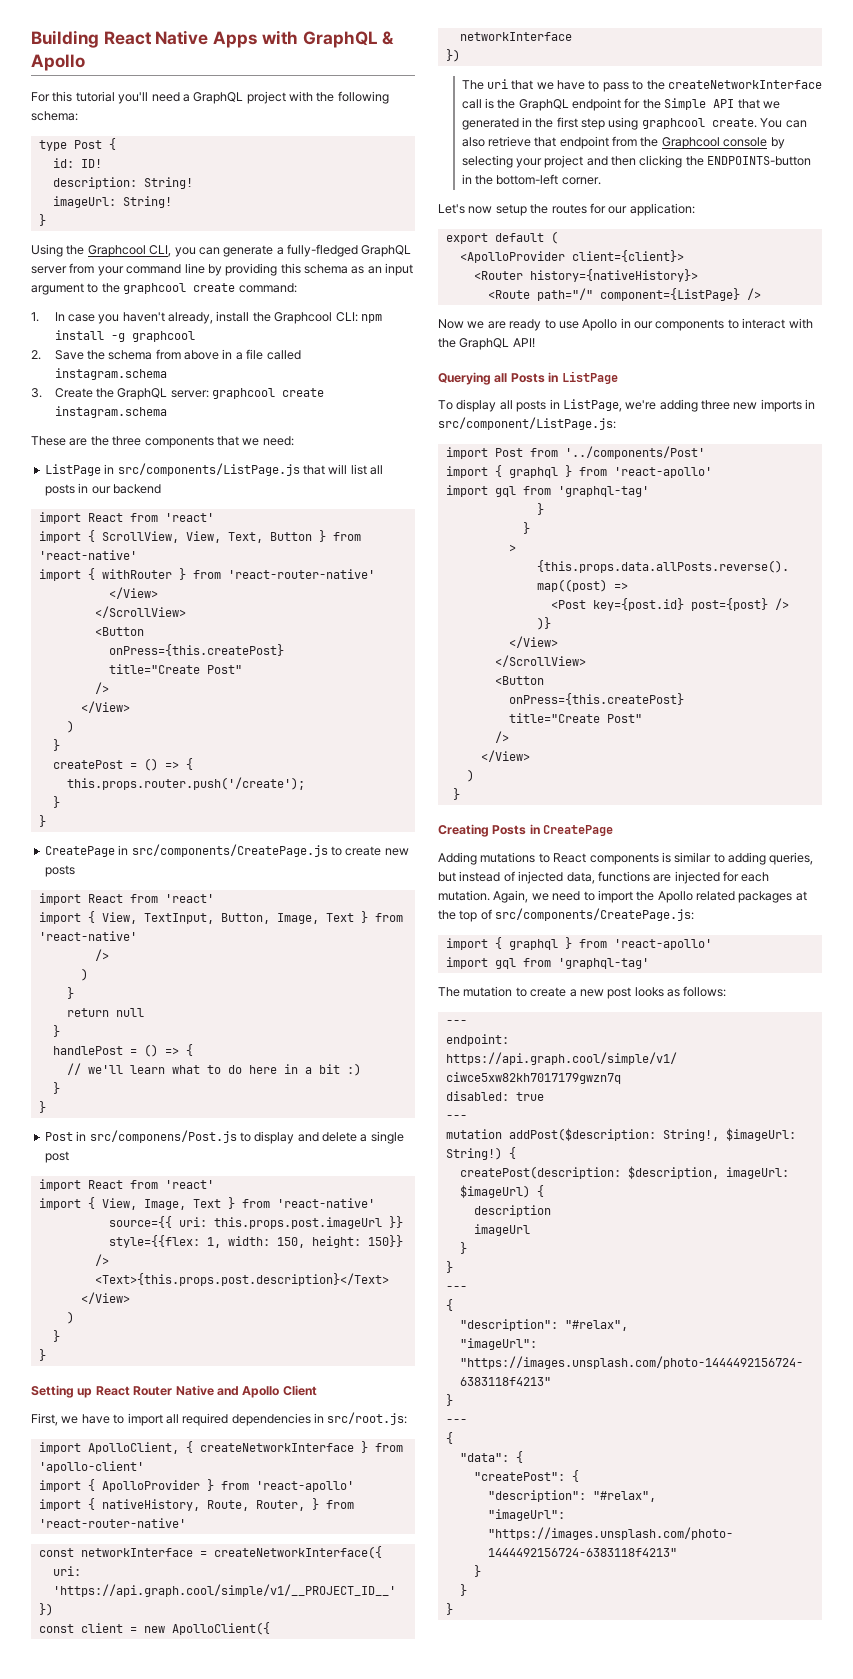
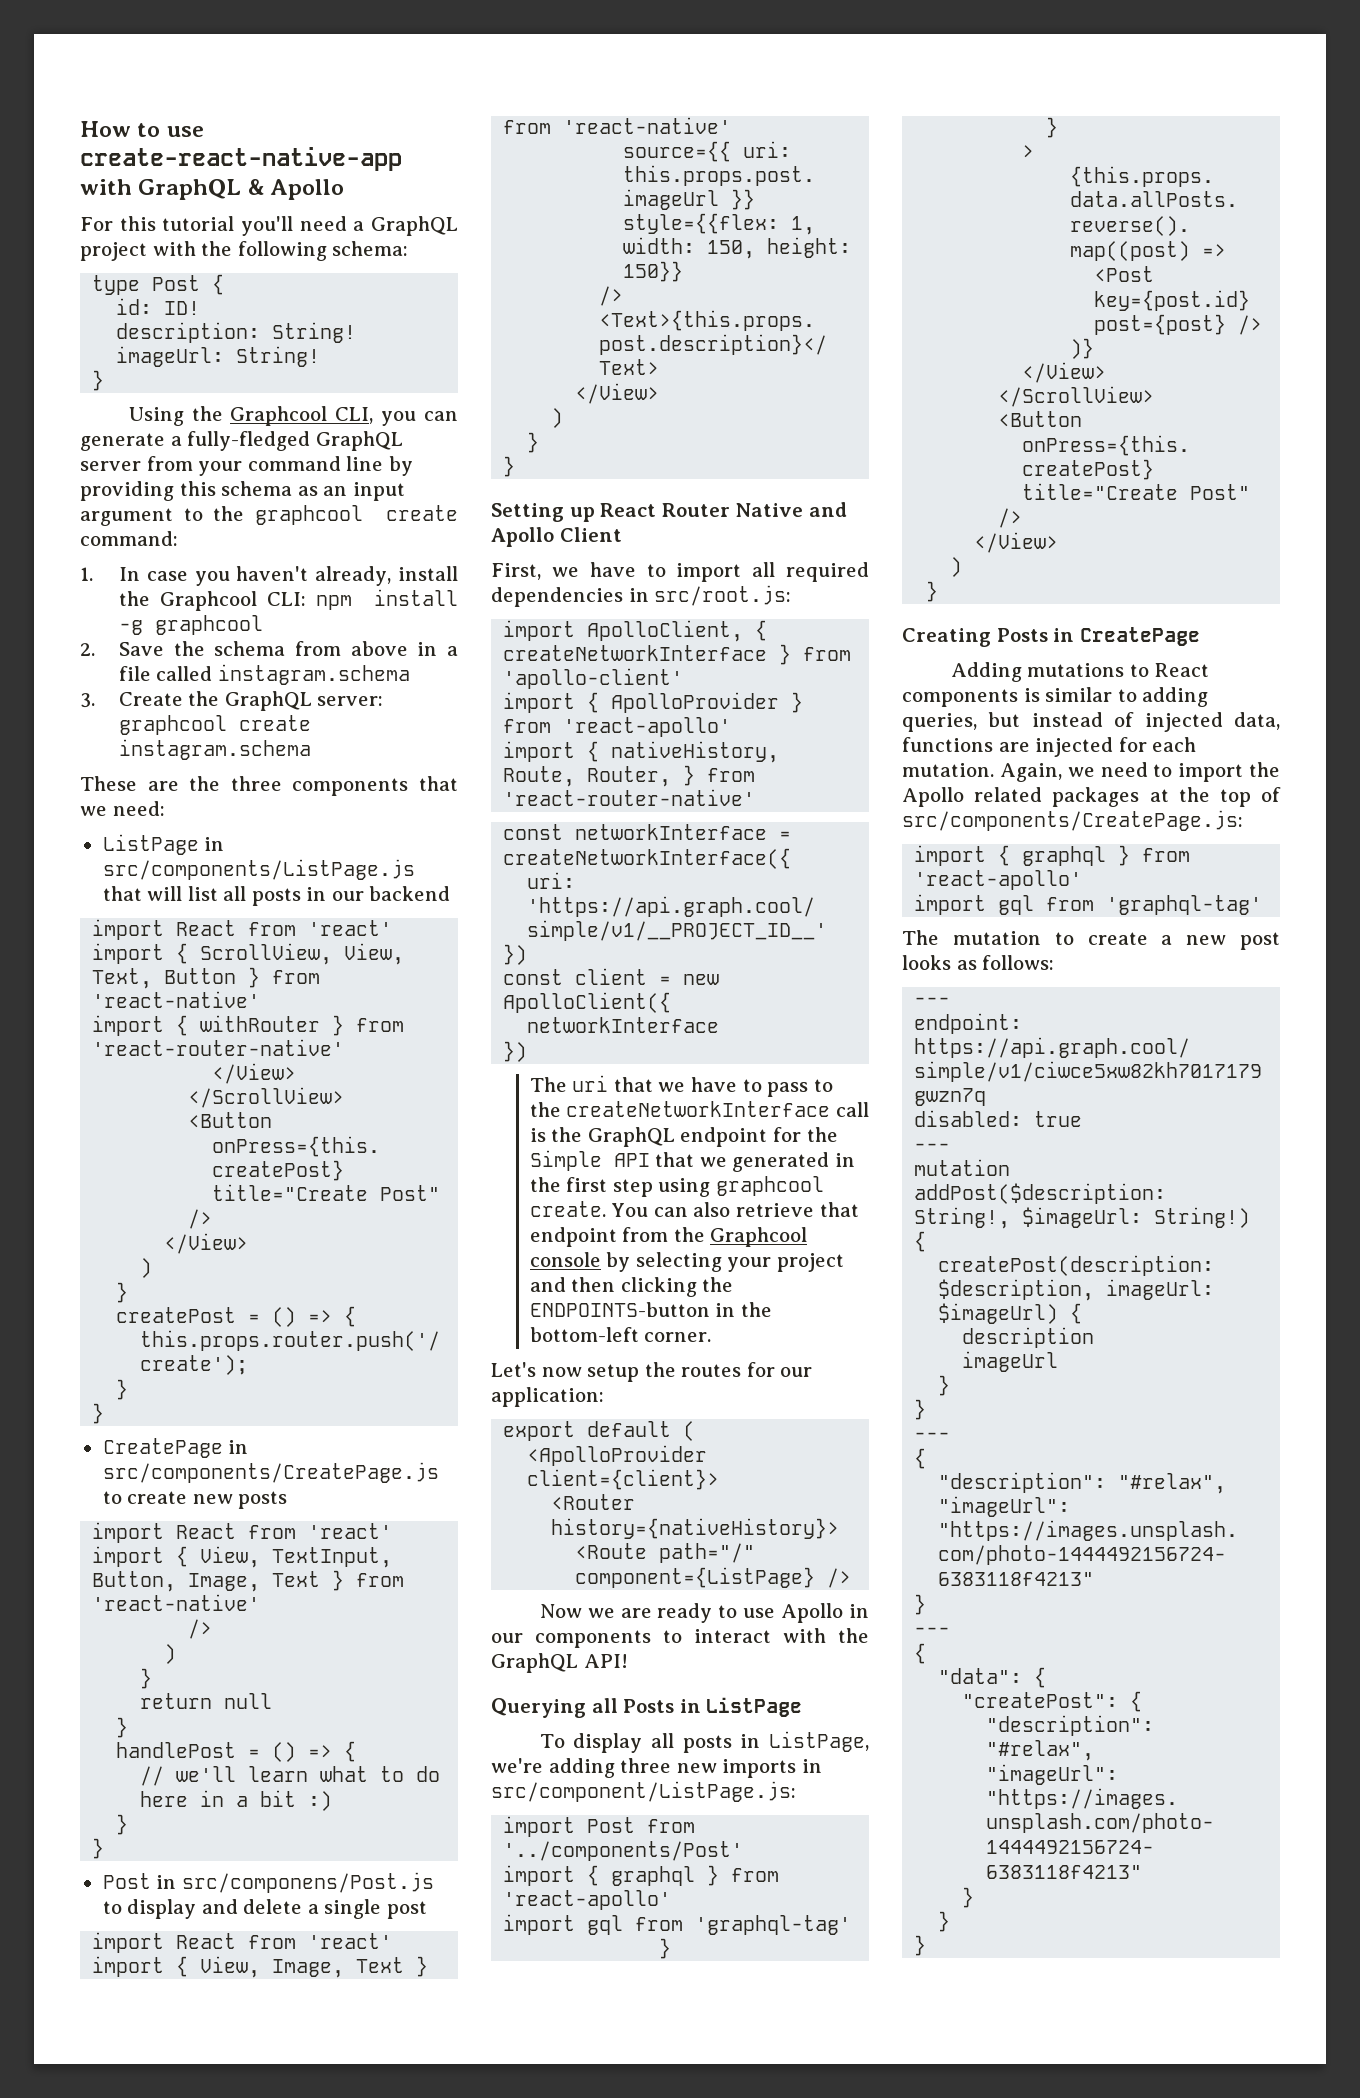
[31,30,258,48] Building React Native Apps -> [80,121,204,137] [80,147,402,171] How to use create-react-native-app

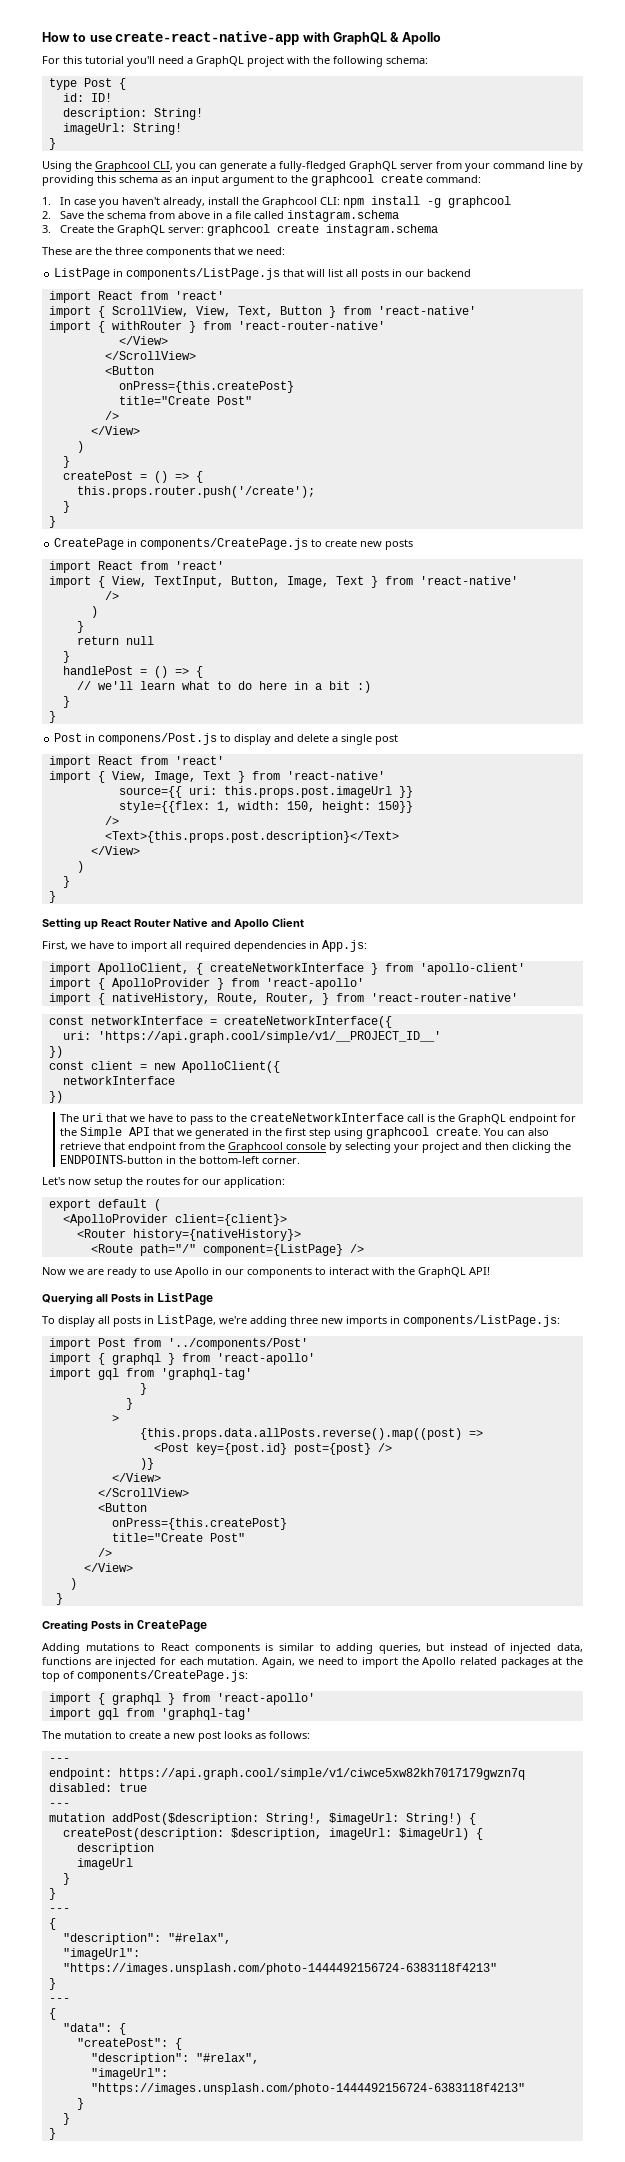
[102,859,415,880] src/components/ListPage.js -> [126,268,281,280] components/ListPage.js
[102,1462,439,1483] src/components/CreatePage.js -> [140,538,309,550] components/CreatePage.js
[181,1872,434,1893] src/componens/Post.js -> [98,733,218,745] componens/Post.js
[654,585,792,606] src/root.js: -> [322,940,367,952] App.js:
[491,1781,796,1802] src/component/ListPage.js: -> [403,1315,560,1327] components/ListPage.js:
[902,810,1243,831] src/components/CreatePage.js: -> [77,1670,248,1682] components/CreatePage.js:

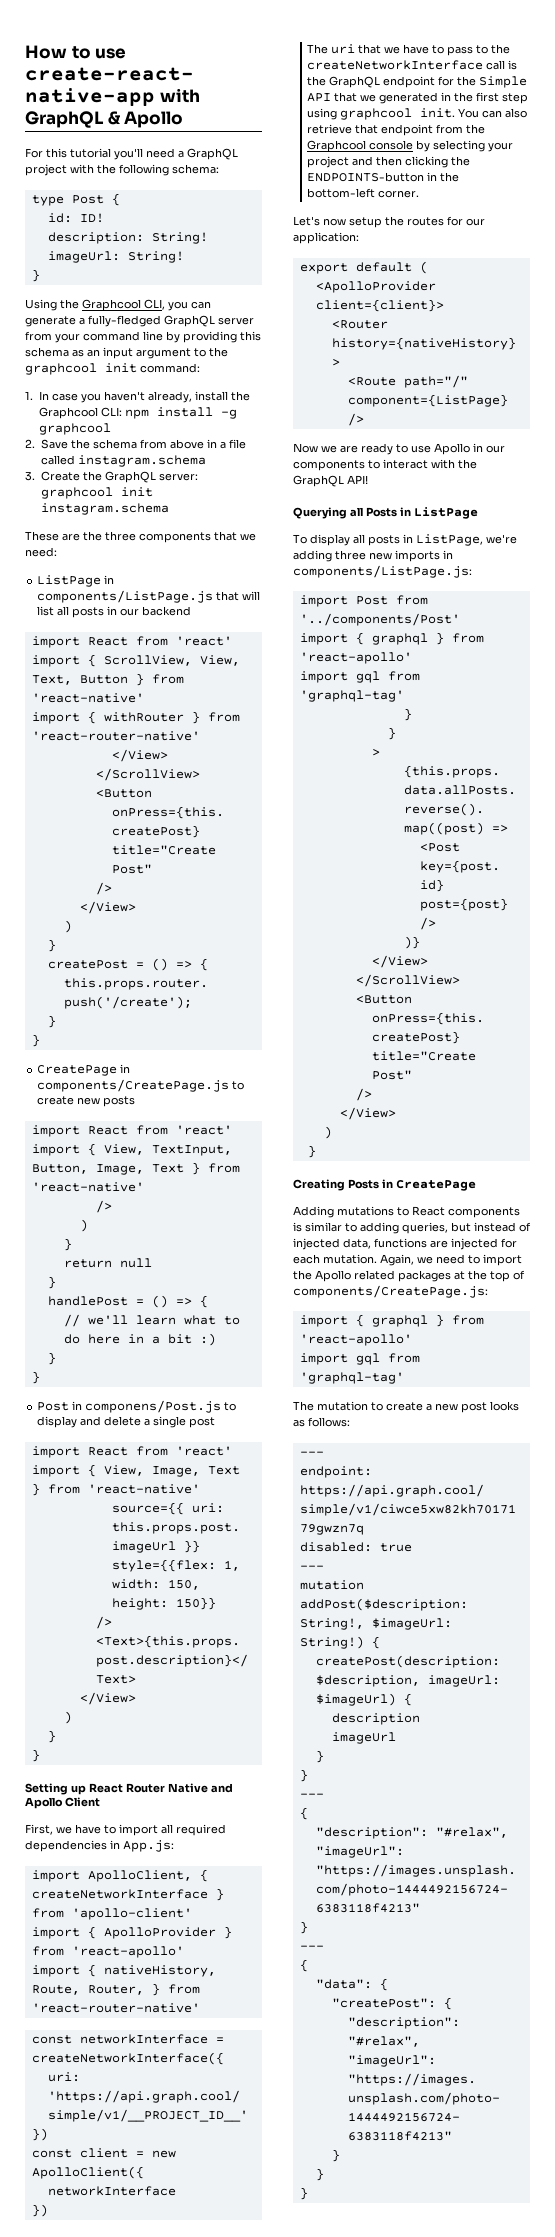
[381,174,423,183] create -> [105,363,137,373] init
[277,224,320,233] create -> [120,487,153,497] init
[436,1127,482,1136] create. -> [420,108,456,118] init.

